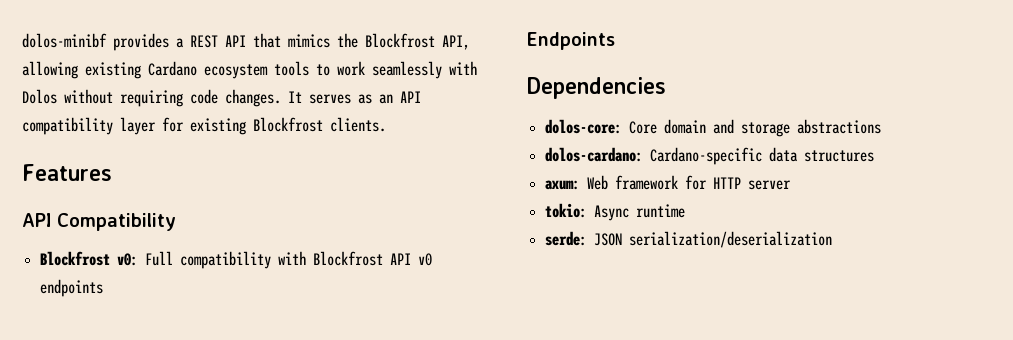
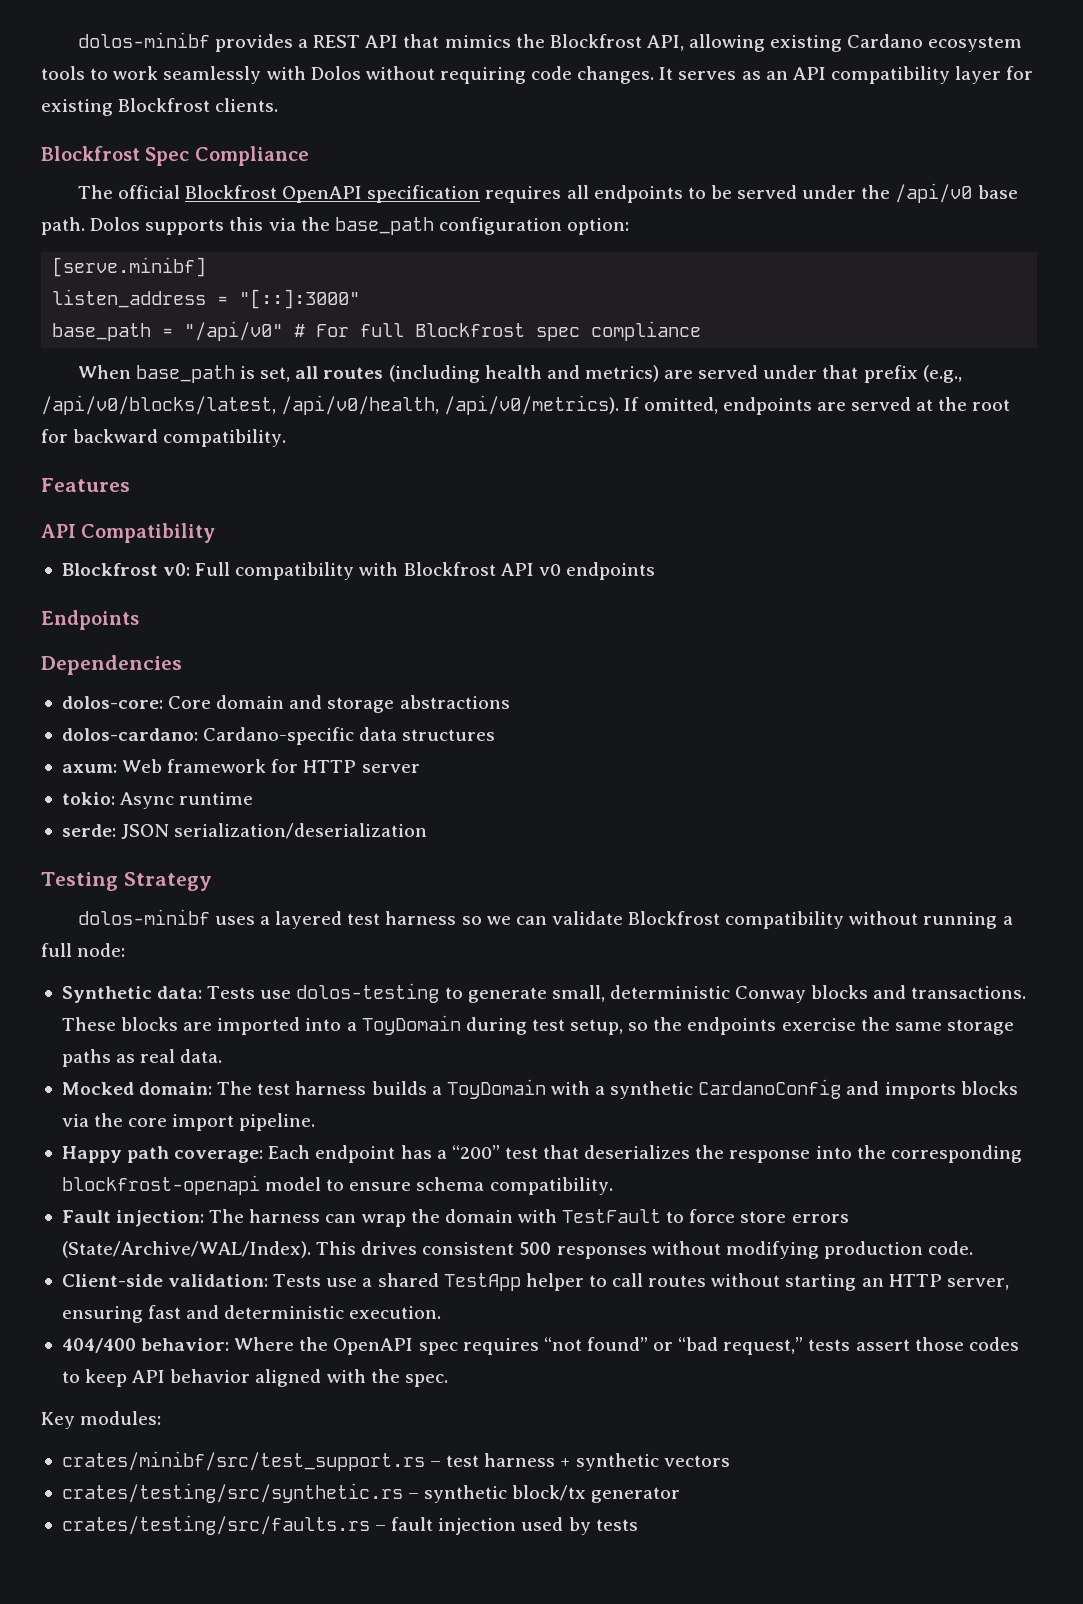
(386, 124) none -> [41,146,309,166] [77,183,1018,203] [41,217,630,235] [52,257,207,277] [52,289,361,309] [52,321,702,341] [77,365,962,383] [41,395,1011,415] [41,429,287,447] // Blockfrost Spec Compliance // The official Blockfrost OpenAPI specification requires all endpoints to be served under the /api/v0 base path. Dolos supports this via the base_path configuration option: // [serve.minibf] // listen_address = "[::]:3000" // base_path = "/api/v0" # For full Blockfrost spec compliance // When base_path is set, all routes (including health and metrics) are served under that prefix (e.g., /api/v0/blocks/latest, /api/v0/health, /api/v0/metrics). If omitted, endpoints are served at the root for backward compatibility.
(833, 239) none -> [41,872,212,891] [77,909,1013,929] [41,943,126,957] [61,983,1027,1003] [61,1015,1014,1035] [61,1049,223,1067] [61,1079,1018,1099] [61,1113,316,1131] [61,1145,1022,1163] [61,1175,613,1195] [61,1209,849,1227] [61,1241,974,1259] [61,1273,1009,1291] [61,1305,442,1323] [61,1337,1019,1355] [61,1369,448,1387] [41,1411,162,1429] [61,1451,730,1471] [61,1483,681,1503] [61,1515,638,1535] // Testing Strategy // dolos-minibf uses a layered test harness so we can validate Blockfrost compatibility without running a full node: // Synthetic data: Tests use dolos-testing to generate small, deterministic Conway blocks and transactions. These blocks are imported into a ToyDomain during test setup, so the endpoints exercise the same storage paths as real data. // Mocked domain: The test harness builds a ToyDomain with a synthetic CardanoConfig and imports blocks via the core import pipeline. // Happy path coverage: Each endpoint has a “200” test that deserializes the response into the corresponding blockfrost-openapi model to ensure schema compatibility. // Fault injection: The harness can wrap the domain with TestFault to force store errors (State/Archive/WAL/Index). This drives consistent 500 responses without modifying production code. // Client-side validation: Tests use a shared TestApp helper to call routes without starting an HTTP server, ensuring fast and deterministic execution. // 404/400 behavior: Where the OpenAPI spec requires “not found” or “bad request,” tests assert those codes to keep API behavior aligned with the spec. // Key modules: // crates/minibf/src/test_support.rs – test harness + synthetic vectors // crates/testing/src/synthetic.rs – synthetic block/tx generator // crates/testing/src/faults.rs – fault injection used by tests

